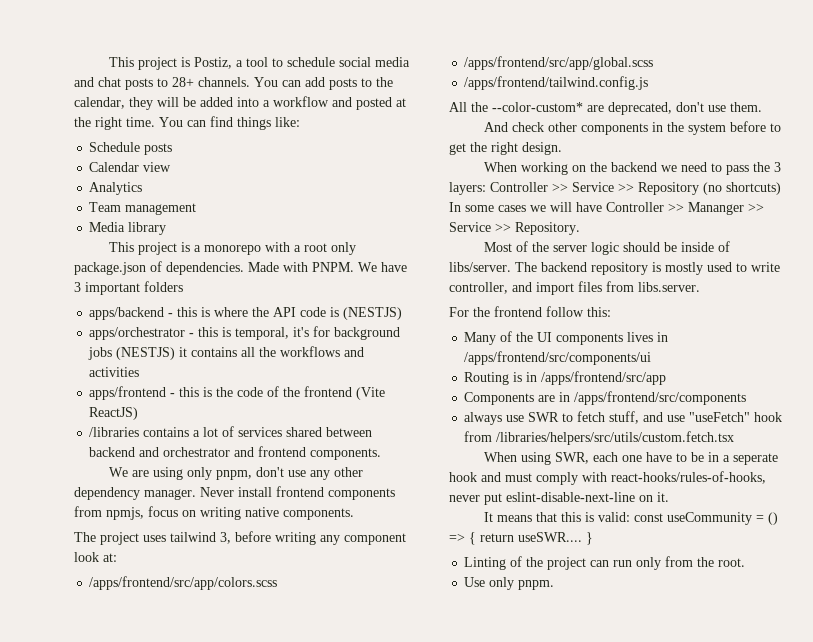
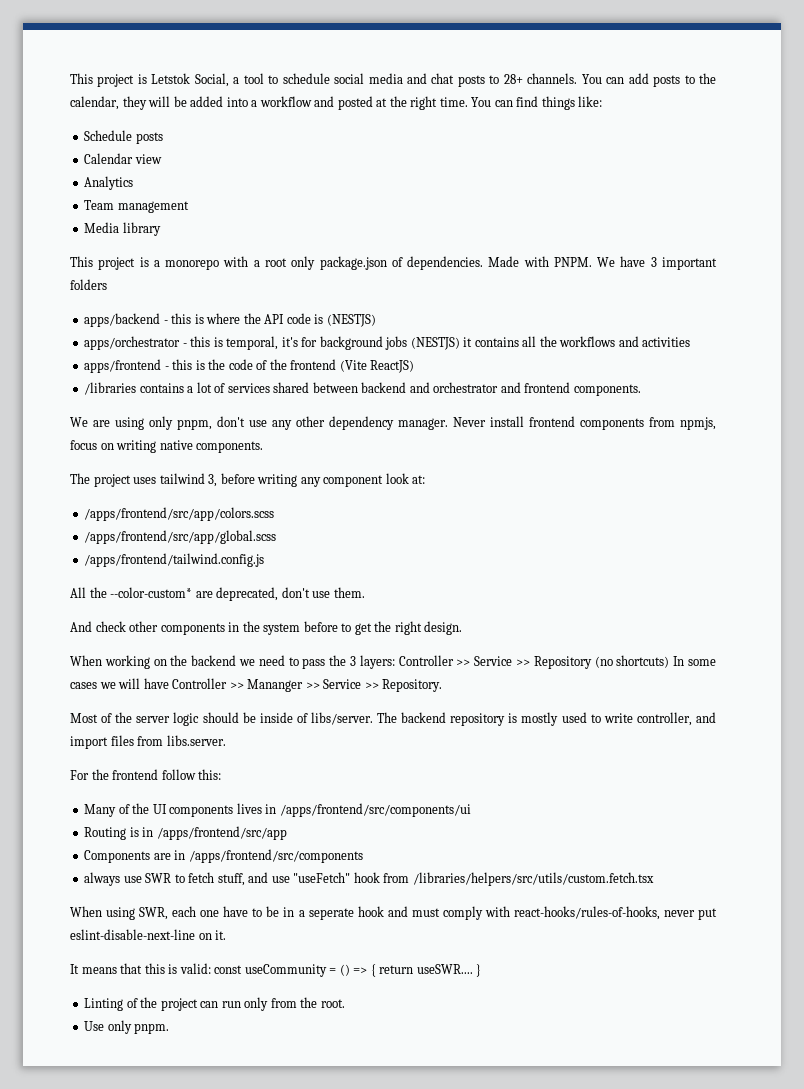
[108,57,232,70] This project is Postiz, -> [70,73,229,87] This project is Letstok Social,

